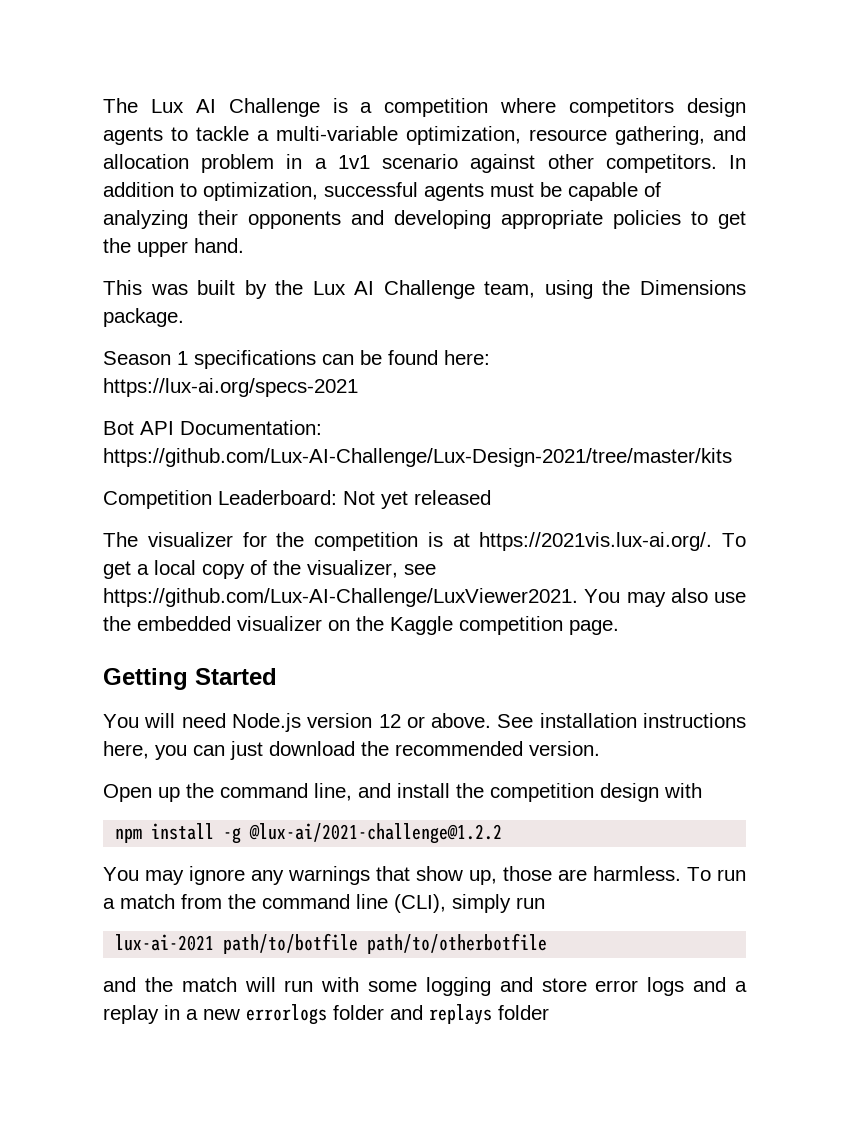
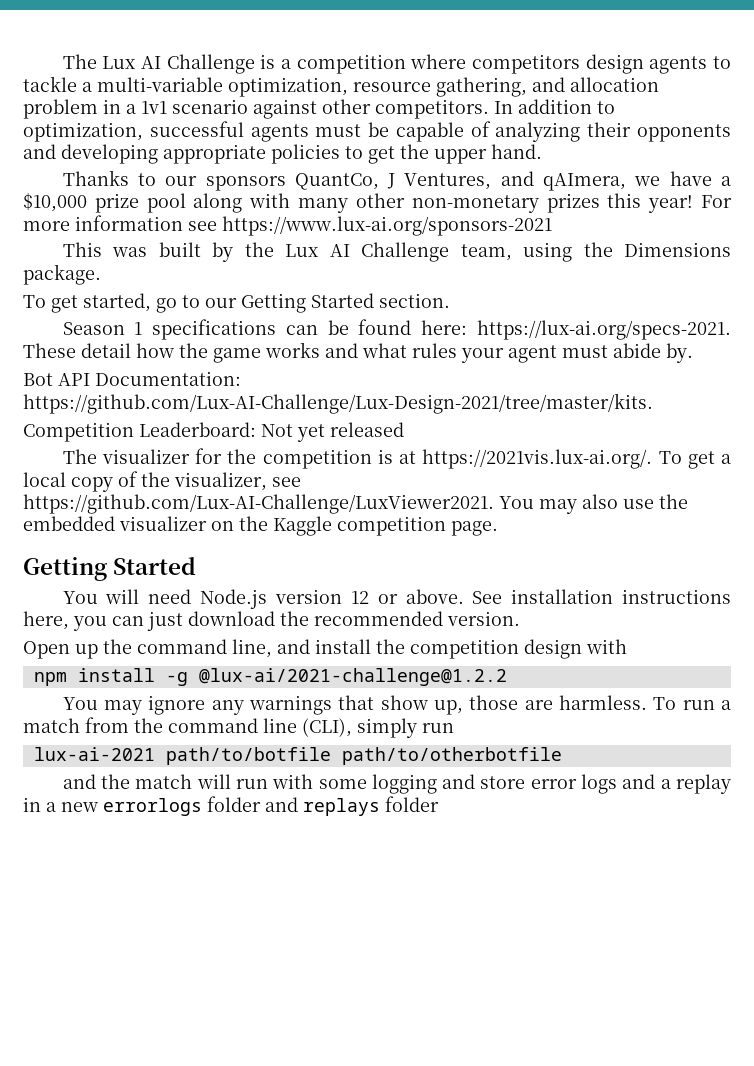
(244, 245) none -> [62,170,731,191] [23,193,733,213] [23,215,552,236] // Thanks to our sponsors QuantCo, J Ventures, and qAImera, we have a $10,000 prize pool along with many other non-monetary prizes this year! For more information see https://www.lux-ai.org/sponsors-2021
(184, 317) none -> [23,293,450,313] // To get started, go to our Getting Started section.
[103,378,358,397] https://lux-ai.org/specs-2021 -> [476,320,731,340] [23,342,693,363] https://lux-ai.org/specs-2021. These detail how the game works and what rules your agent must abide by.
[103,448,732,467] https://github.com/Lux-AI-Challenge/Lux-Design-2021/tree/master/kits -> [23,393,653,414] https://github.com/Lux-AI-Challenge/Lux-Design-2021/tree/master/kits.

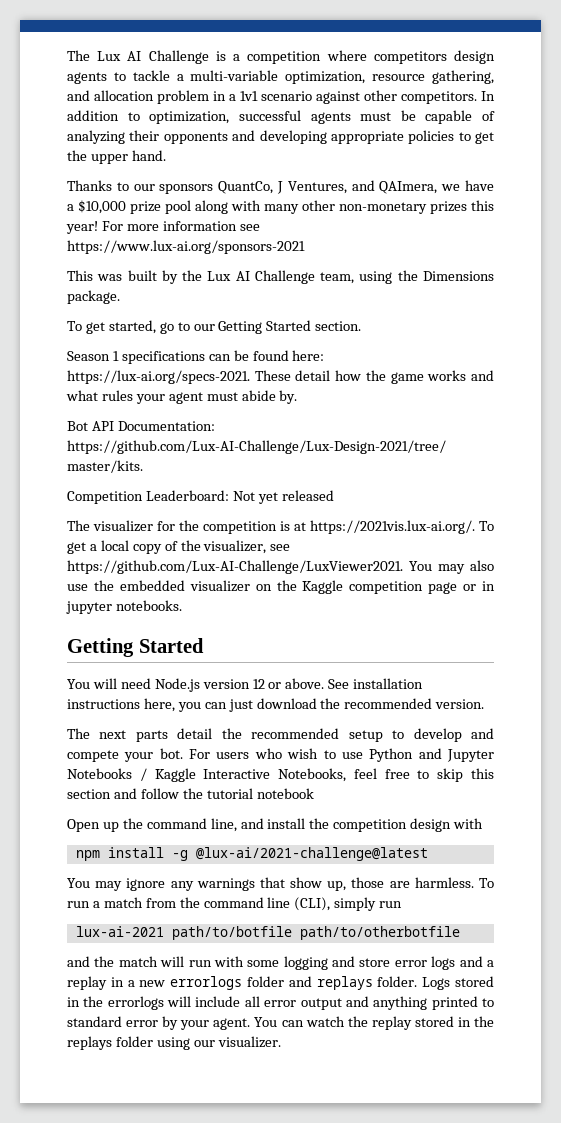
[543,173,627,191] qAImera, -> [379,181,438,194] QAImera,
[451,521,498,536] page. -> [428,581,495,594] [66,600,182,614] page or in jupyter notebooks.
(520, 618) none -> [67,728,495,742] [67,748,495,762] [67,768,494,782] [67,788,314,799] // The next parts detail the recommended setup to develop and compete your bot. For users who wish to use Python and Jupyter Notebooks / Kaggle Interactive Notebooks, feel free to skip this section and follow the tutorial notebook
[198,668,507,686] @lux-ai/2021-challenge@1.2.2 -> [195,847,428,861] @lux-ai/2021-challenge@latest
[385,796,439,812] folder -> [377,976,495,990] [67,996,495,1010] [67,1016,494,1030] [67,1036,281,1050] folder. Logs stored in the errorlogs will include all error output and anything printed to standard error by your agent. You can watch the replay stored in the replays folder using our visualizer.

